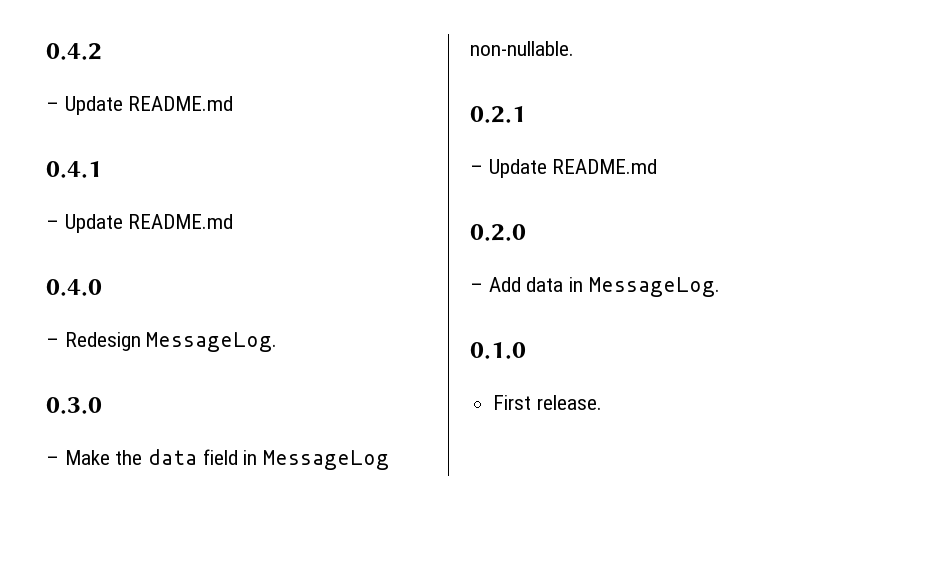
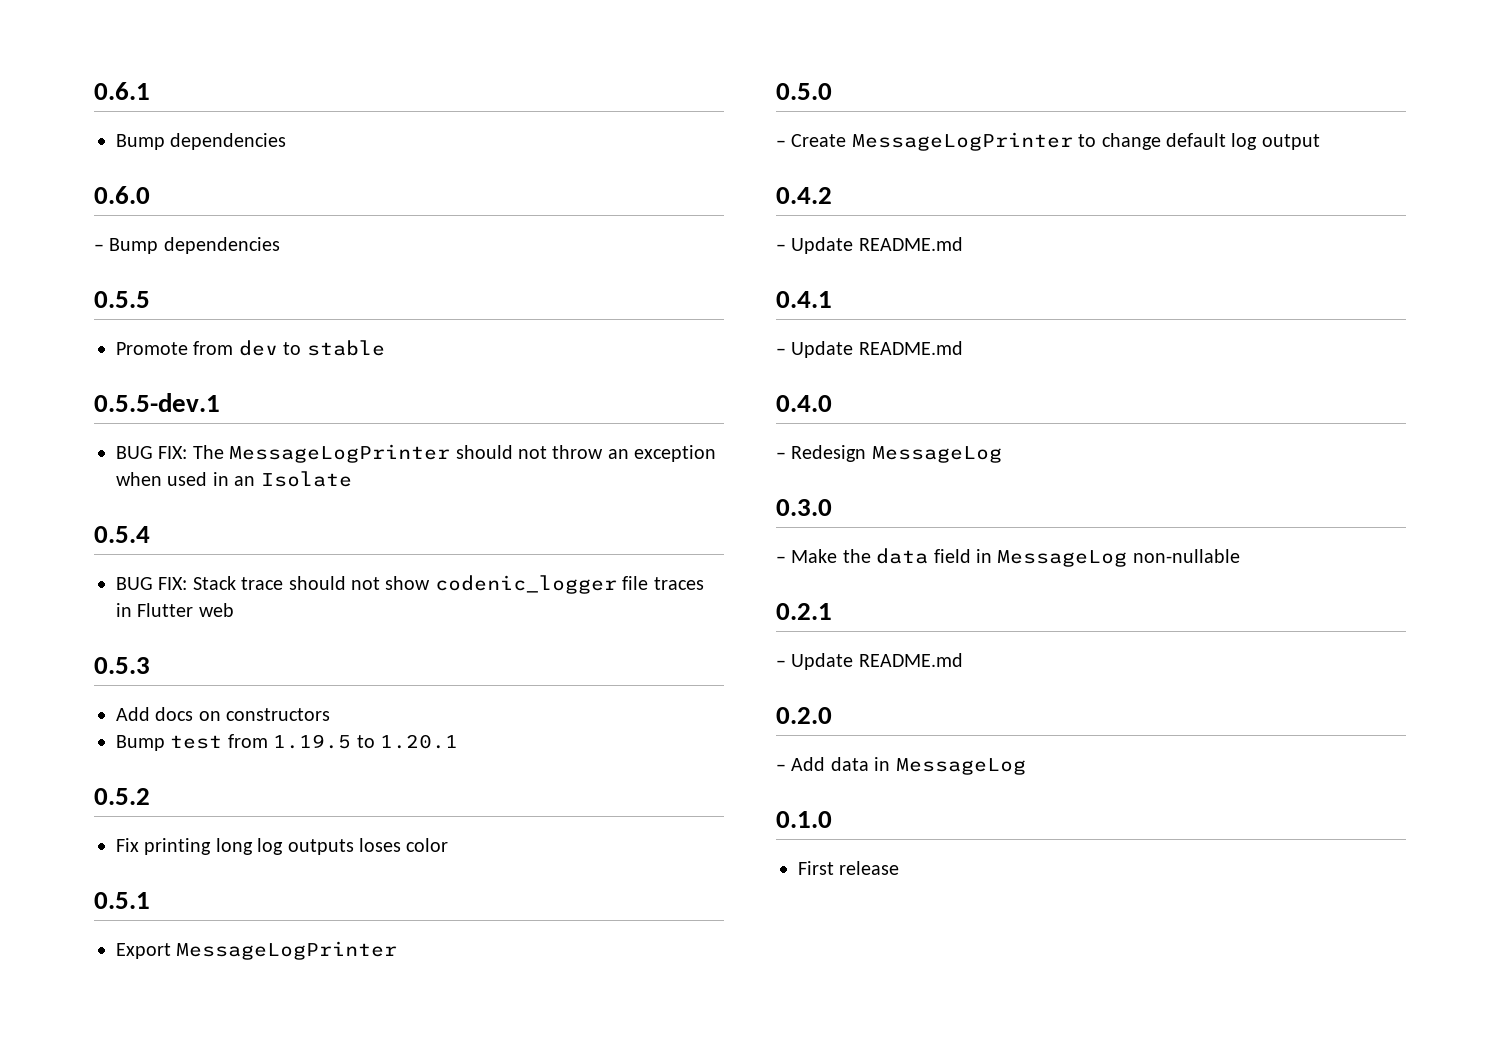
(46, 51) none -> [94,82,150,100] [116,133,287,150] [94,186,150,204] [94,237,280,254] [94,291,150,308] [116,340,385,356] [94,393,220,412] [116,444,717,463] [116,471,352,487] [94,526,150,543] [116,575,704,594] [116,603,234,617] [94,657,150,674] [116,707,331,721] [116,734,458,751] [94,788,150,805] [116,838,449,855] [94,892,150,909] [116,941,398,960] [776,83,832,100] [776,132,1320,151] 0.6.1 // Bump dependencies // 0.6.0 // – Bump dependencies // 0.5.5 // Promote from dev to stable // 0.5.5-dev.1 // BUG FIX: The MessageLogPrinter should not throw an exception when used in an Isolate // 0.5.4 // BUG FIX: Stack trace should not show codenic_logger file traces in Flutter web // 0.5.3 // Add docs on constructors // Bump test from 1.19.5 to 1.20.1 // 0.5.2 // Fix printing long log outputs loses color // 0.5.1 // Export MessageLogPrinter // 0.5.0 // – Create MessageLogPrinter to change default log output //
[146,332,278,352] MessageLog. -> [871,446,1002,463] MessageLog
[470,41,574,56] non-nullable. -> [1132,549,1240,563] non-nullable
[588,277,720,297] MessageLog. -> [895,758,1026,775] MessageLog
[536,395,602,410] release. -> [839,861,900,875] release

